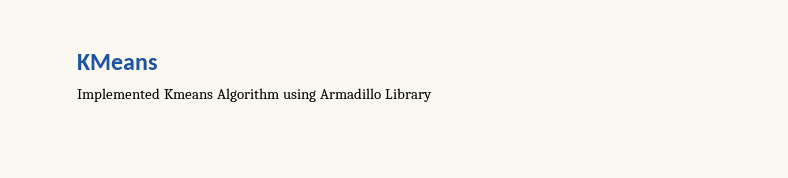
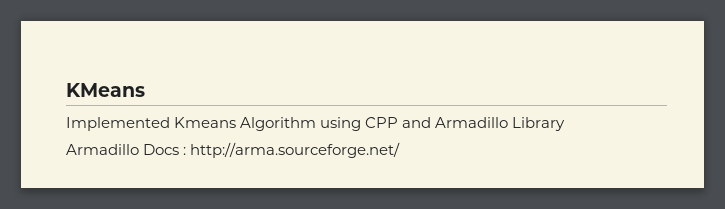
(316, 95) none -> [365,117,432,128] CPP and
(432, 95) none -> [66,142,401,158] // Armadillo Docs : http://arma.sourceforge.net/

